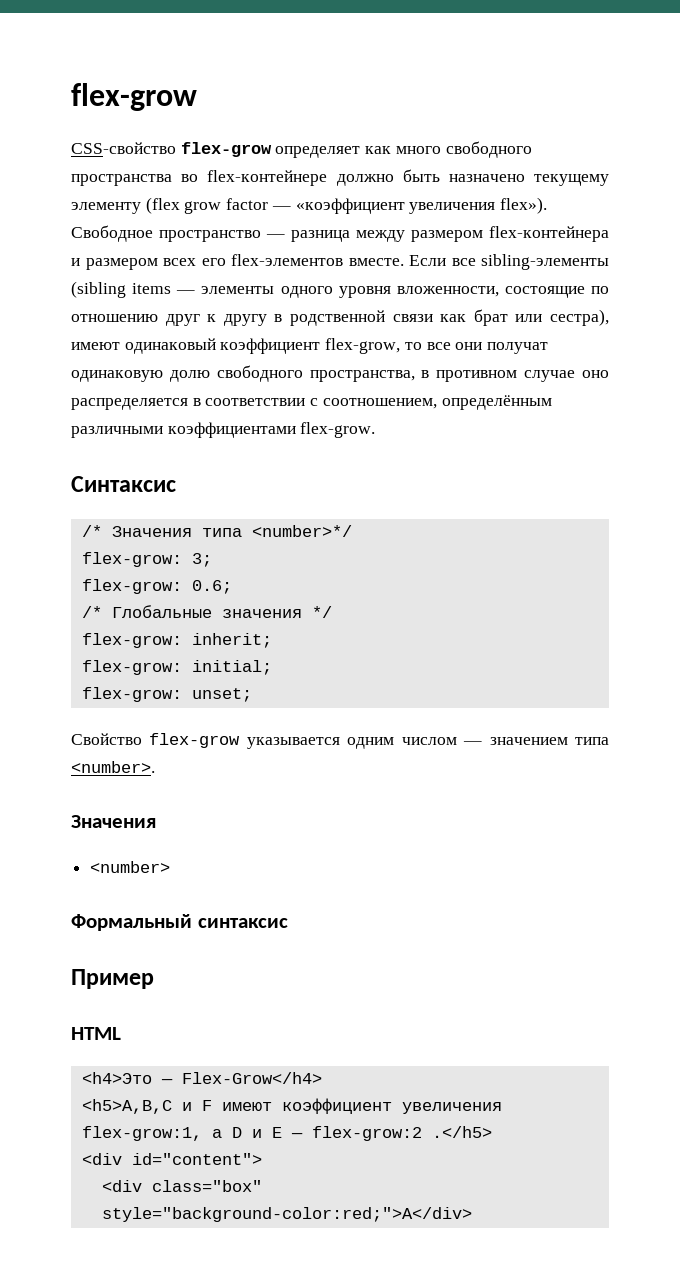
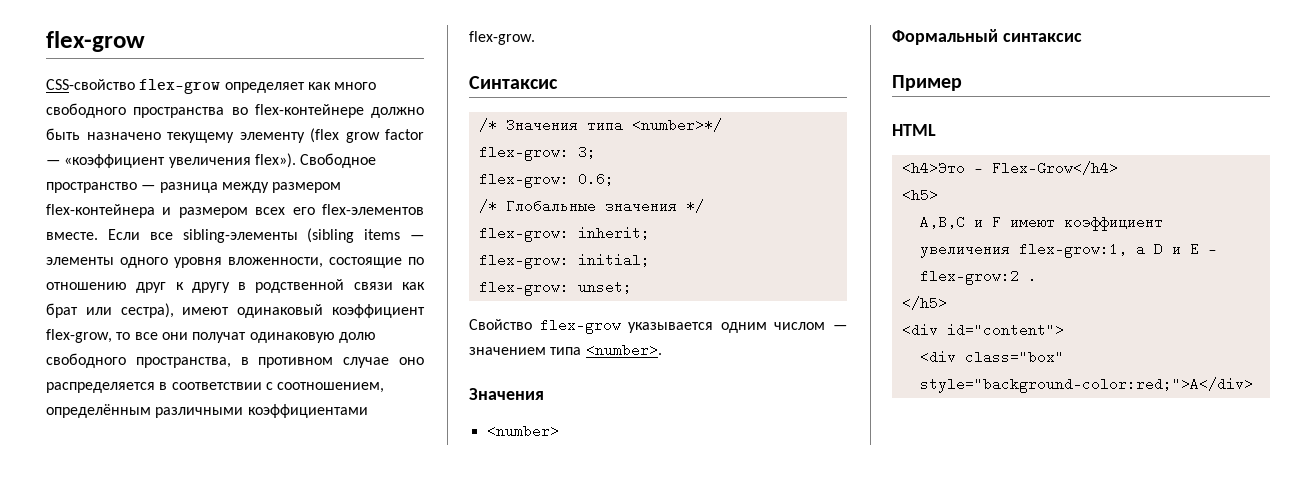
[81,1099,172,1114] <h5>A,B,C -> [901,188,938,202] [919,215,965,229] <h5> // A,B,C
[431,1126,492,1138] .</h5> -> [1027,269,1037,283] [901,296,947,310] . // </h5>

